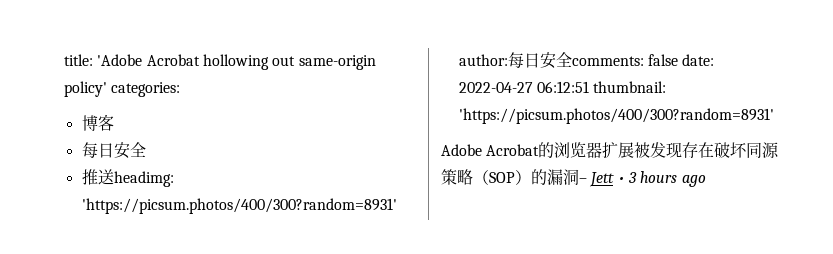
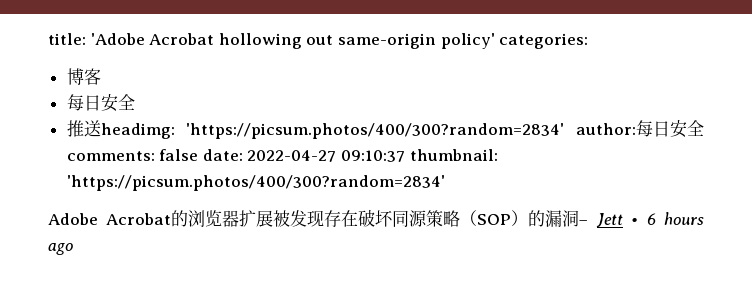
[81,198,397,214] 'https://picsum.photos/400/300?random=8931' -> [186,123,565,139] 'https://picsum.photos/400/300?random=2834'
[536,81,667,93] [458,108,774,124] 06:12:51 thumbnail: 'https://picsum.photos/400/300?random=8931' -> [341,149,498,162] [66,175,445,191] 09:10:37 thumbnail: 'https://picsum.photos/400/300?random=2834'
[627,172,637,183] 3 -> [646,213,656,225] 6

